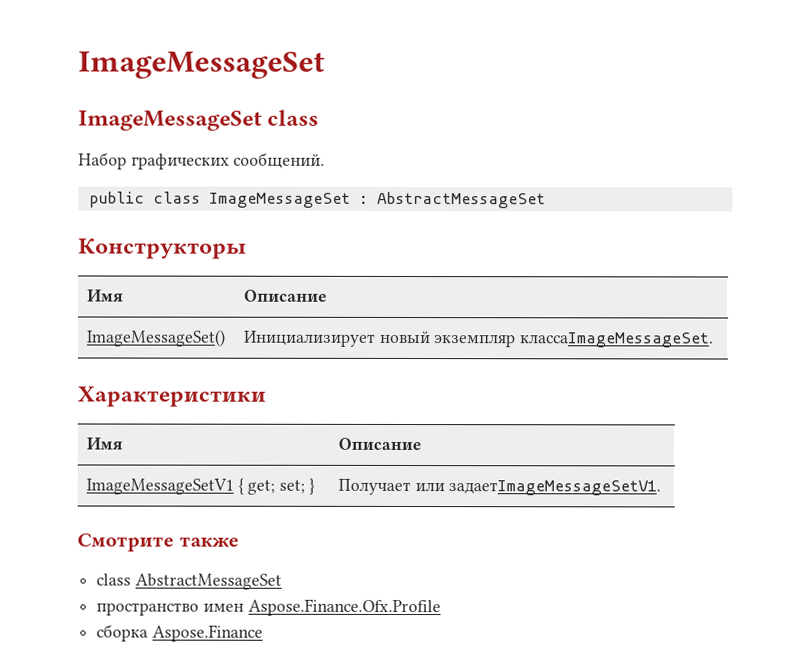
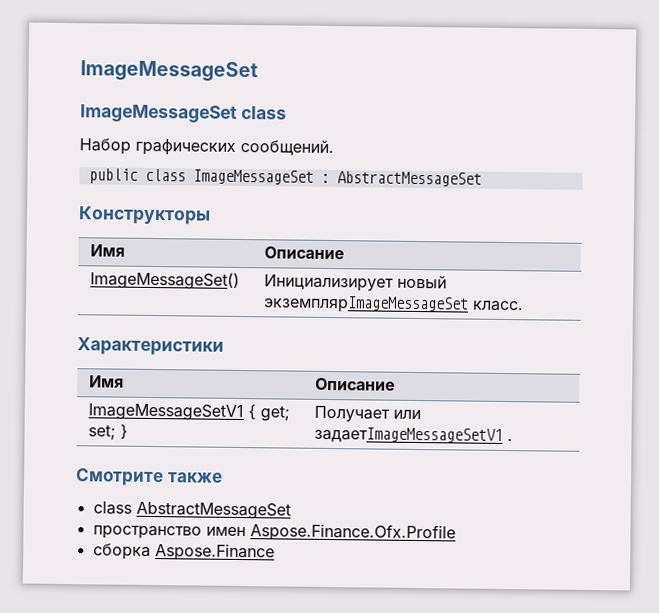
[433,332,715,348] экземпляр классаImageMessageSet. -> [263,295,525,314] экземплярImageMessageSet класс.
[448,480,662,496] задаетImageMessageSetV1. -> [314,426,514,444] задаетImageMessageSetV1 .

